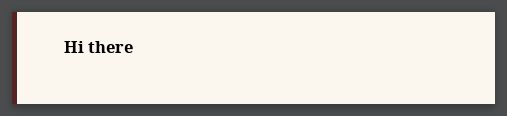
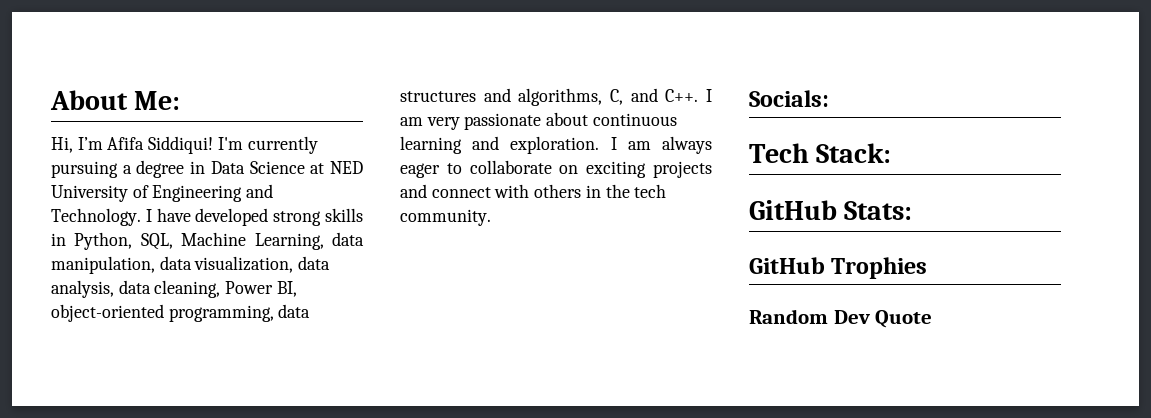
[64,41,134,53] Hi there -> [50,90,181,110] [51,136,318,154] [51,160,364,178] [51,184,274,202] [51,208,364,226] [51,232,364,250] [51,256,331,274] [51,280,297,298] [51,304,311,322] [400,88,712,106] [400,112,677,130] [400,136,712,154] [400,160,712,178] [400,184,667,198] [400,209,491,226] [749,90,829,107] [749,143,892,163] [749,200,913,220] [749,257,928,279] [749,309,933,328] About Me: // Hi, I’m Afifa Siddiqui! I'm currently pursuing a degree in Data Science at NED University of Engineering and Technology. I have developed strong skills in Python, SQL, Machine Learning, data manipulation, data visualization, data analysis, data cleaning, Power BI, object-oriented programming, data structures and algorithms, C, and C++. I am very passionate about continuous learning and exploration. I am always eager to collaborate on exciting projects and connect with others in the tech community. // Socials: // Tech Stack: // GitHub Stats: // GitHub Trophies // Random Dev Quote

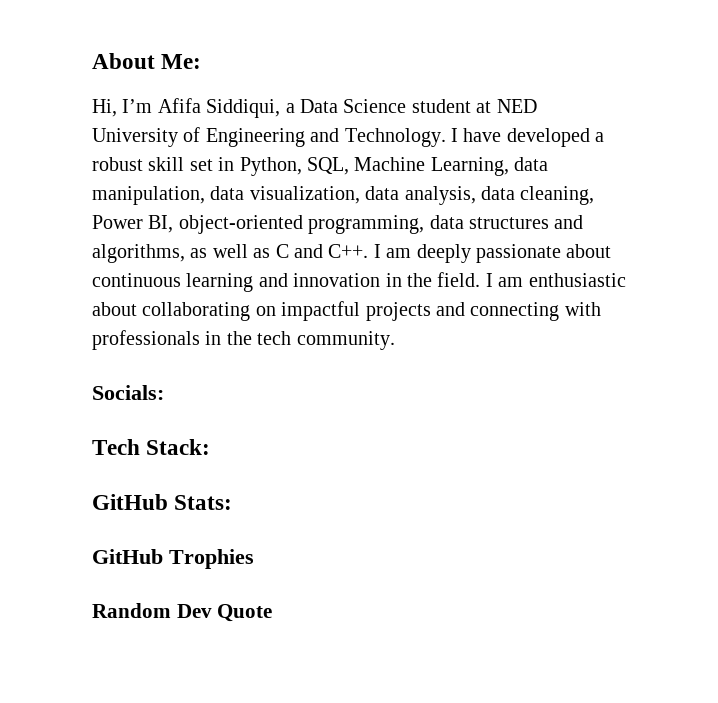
[148,136,318,154] [51,160,206,178] Siddiqui! I'm currently pursuing a degree in -> [206,99,295,118] Siddiqui, a
(305, 167) none -> [411,99,471,113] student
[273,208,364,226] strong skills -> [595,132,605,142] [92,157,213,171] a robust skill set
[610,89,623,105] C, -> [190,244,289,258] as well as C
[426,117,460,130] very -> [416,244,471,263] deeply
[510,136,712,154] [400,160,712,178] [400,184,582,198] exploration. I am always eager to collaborate on exciting projects and connect with others -> [293,272,626,287] [92,301,601,321] [92,330,200,350] innovation in the field. I am enthusiastic about collaborating on impactful projects and connecting with professionals

